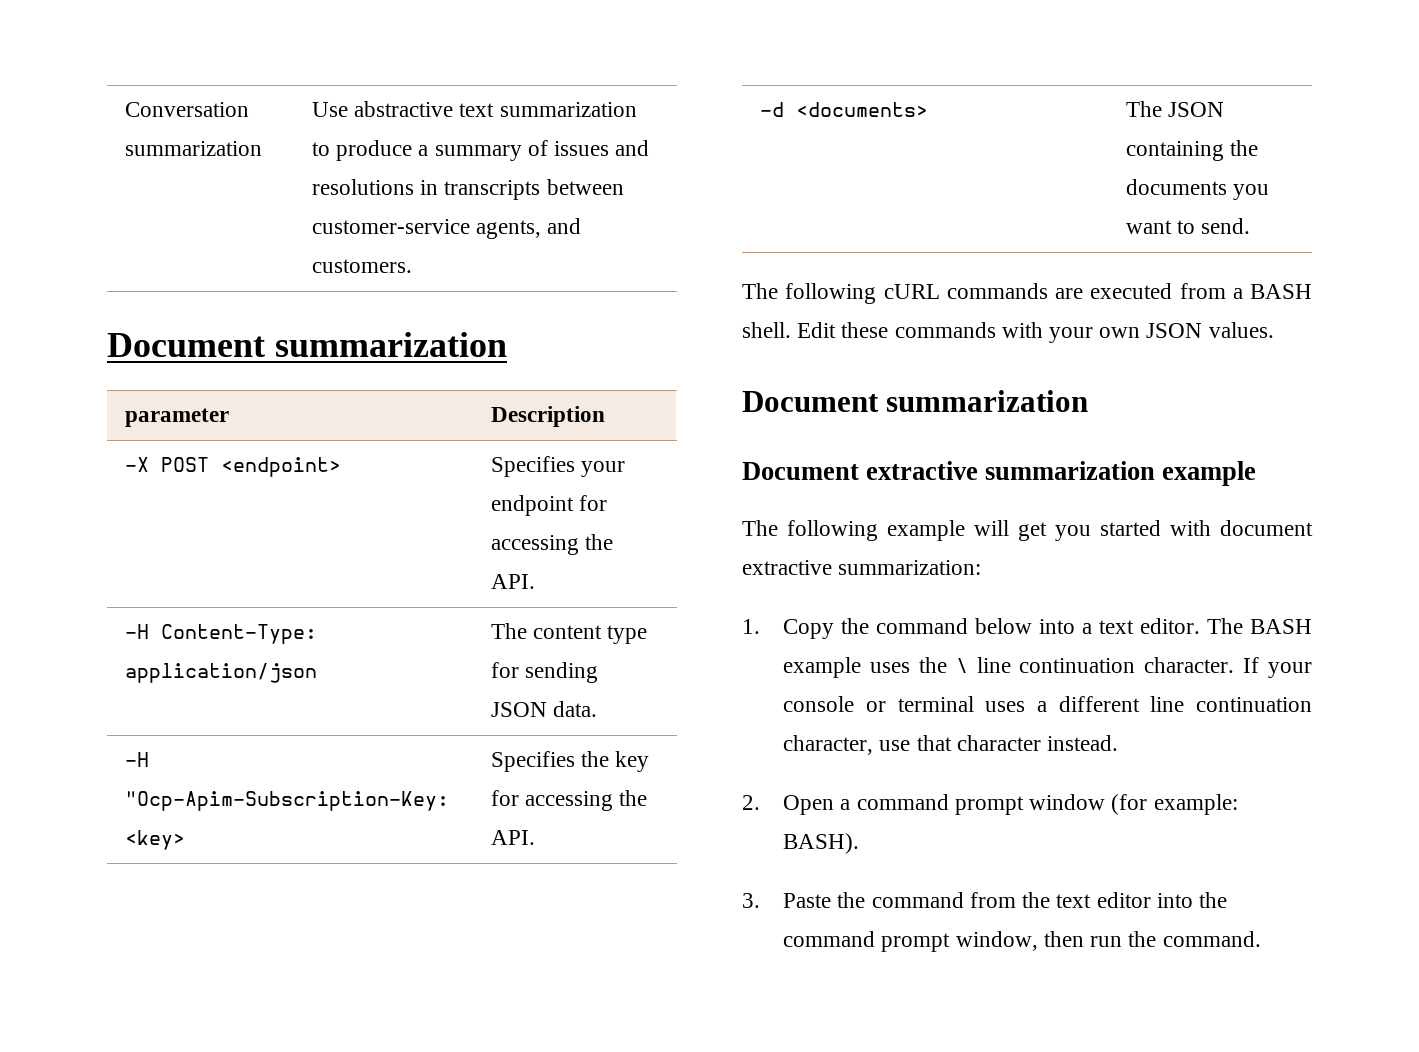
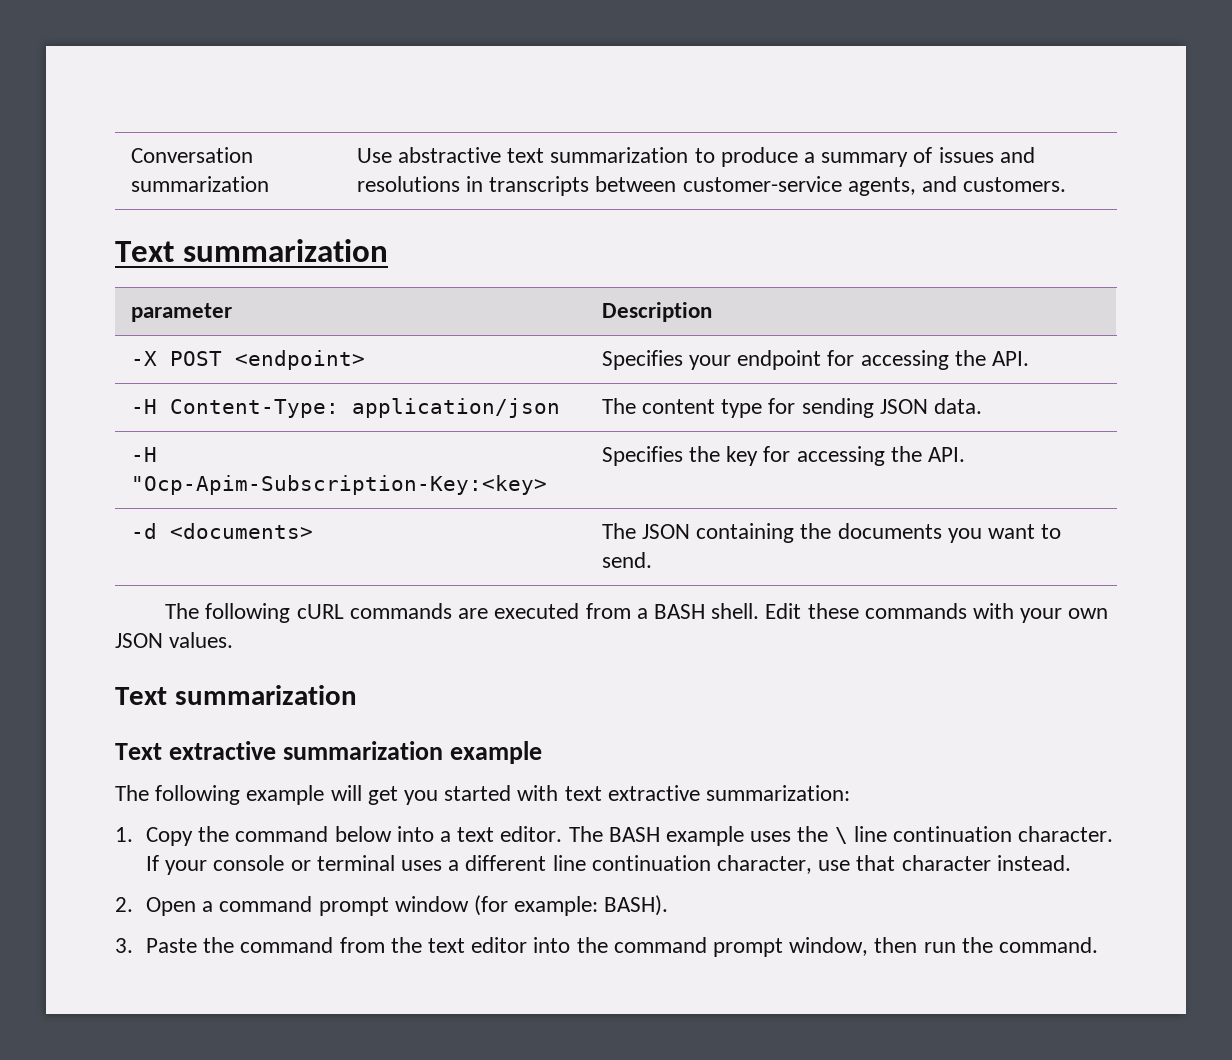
[107,333,265,357] Document -> [115,241,174,262] Text
[742,390,1089,412] [742,462,859,480] Document summarization // Document -> [115,685,357,705] [115,743,162,760] Text summarization // Text
[1220,520,1313,536] document -> [564,786,602,801] text

